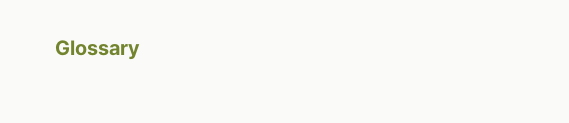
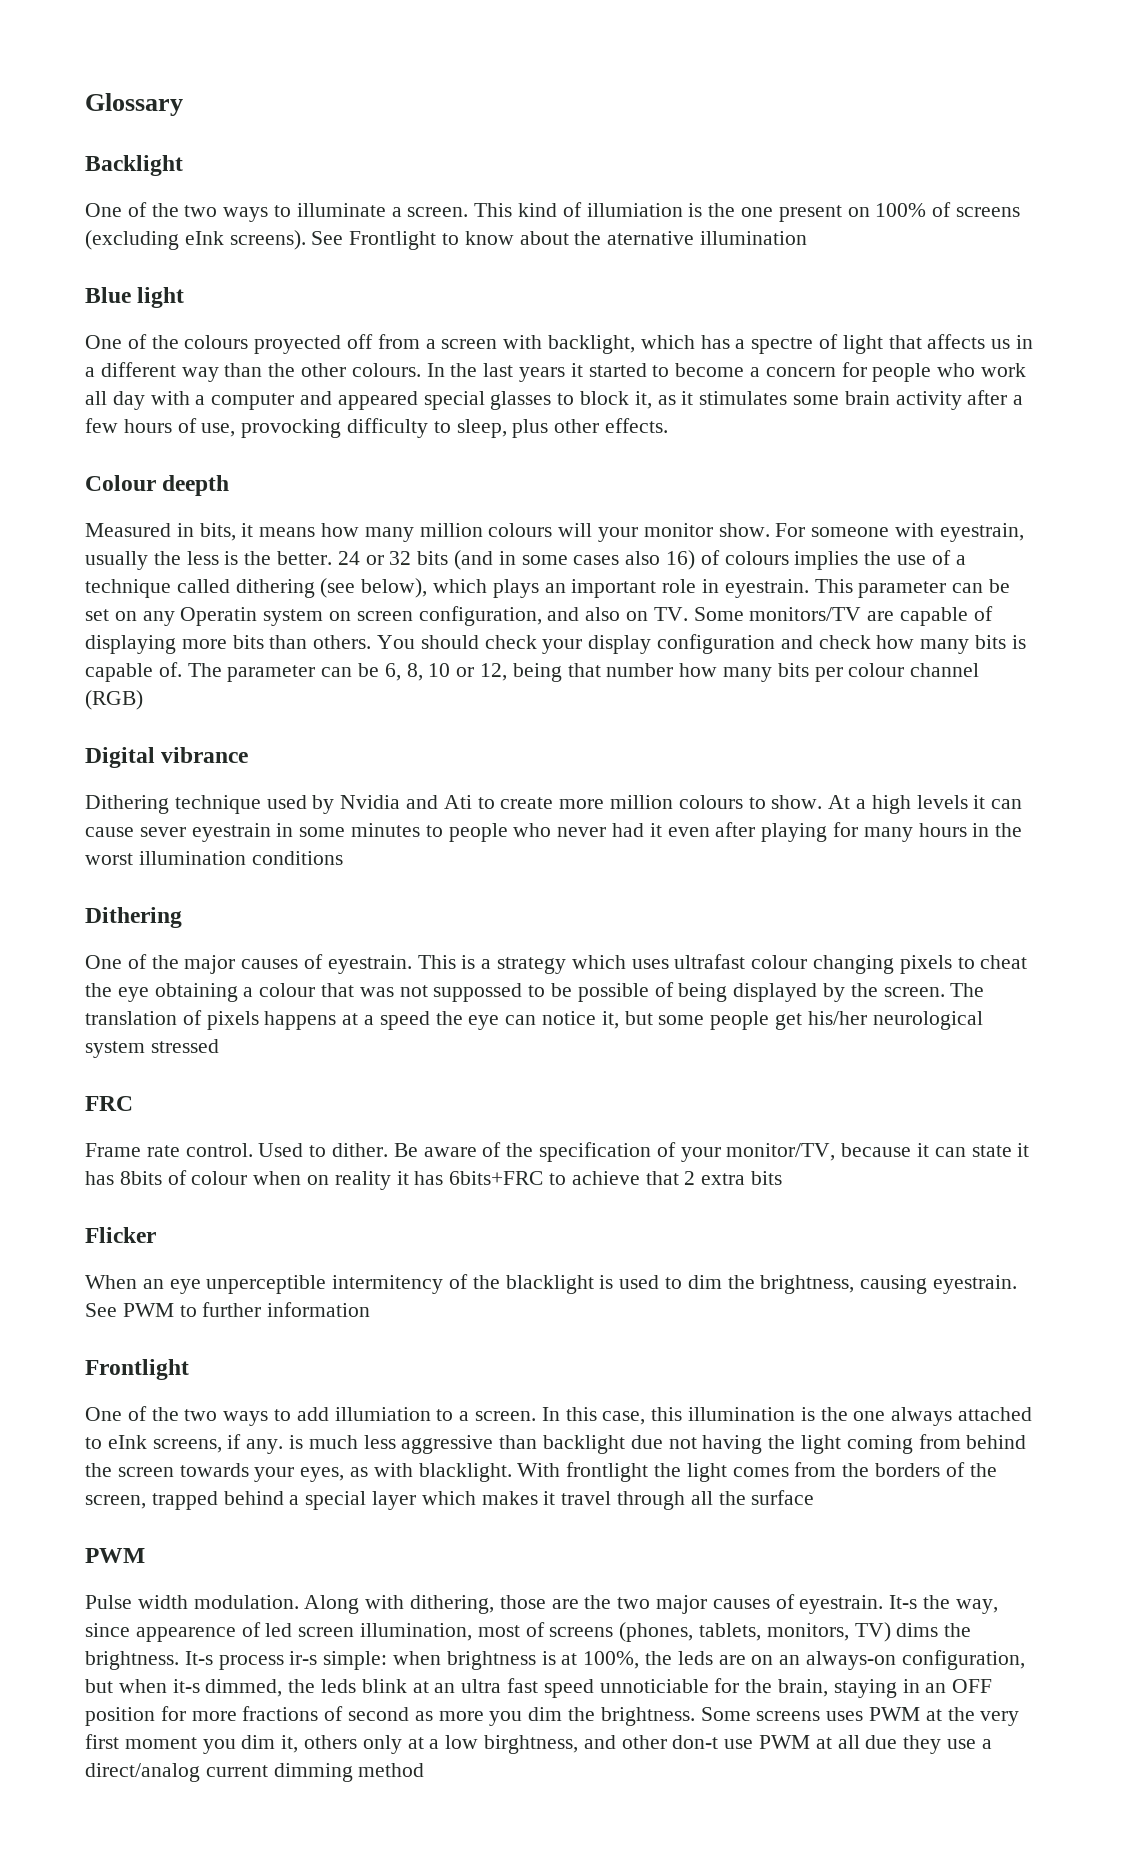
(140, 50) none -> [85,155,183,176] [85,202,1021,222] [85,230,808,250] [85,287,185,308] [85,334,1034,354] [85,362,1027,382] [85,390,1024,410] [85,418,669,438] [85,475,230,496] [85,523,1024,542] [85,550,966,570] [85,578,1011,598] [85,606,993,626] [85,634,1026,654] [85,662,980,682] [85,690,143,710] [85,747,249,768] [85,795,1023,814] [85,822,1023,842] [85,851,343,865] [85,907,182,928] [85,954,1028,974] [85,982,985,1002] [85,1010,983,1030] [85,1039,219,1058] [85,1096,133,1111] [85,1142,1030,1162] [85,1170,783,1190] [85,1227,156,1243] [85,1274,1018,1294] [85,1302,371,1317] [85,1359,189,1380] [85,1406,1033,1426] [85,1434,1027,1454] [85,1462,997,1482] [85,1490,815,1510] [85,1548,145,1563] [85,1594,998,1614] [85,1622,972,1642] [85,1650,1025,1670] [85,1678,993,1698] [85,1706,1020,1726] [85,1734,992,1754] [85,1763,425,1782] // Backlight // One of the two ways to illuminate a screen. This kind of illumiation is the one present on 100% of screens (excluding eInk screens). See Frontlight to know about the aternative illumination // Blue light // One of the colours proyected off from a screen with backlight, which has a spectre of light that affects us in a different way than the other colours. In the last years it started to become a concern for people who work all day with a computer and appeared special glasses to block it, as it stimulates some brain activity after a few hours of use, provocking difficulty to sleep, plus other effects. // Colour deepth // Measured in bits, it means how many million colours will your monitor show. For someone with eyestrain, usually the less is the better. 24 or 32 bits (and in some cases also 16) of colours implies the use of a technique called dithering (see below), which plays an important role in eyestrain. This parameter can be set on any Operatin system on screen configuration, and also on TV. Some monitors/TV are capable of displaying more bits than others. You should check your display configuration and check how many bits is capable of. The parameter can be 6, 8, 10 or 12, being that number how many bits per colour channel (RGB) // Digital vibrance // Dithering technique used by Nvidia and Ati to create more million colours to show. At a high levels it can cause sever eyestrain in some minutes to people who never had it even after playing for many hours in the worst illumination conditions // Dithering // One of the major causes of eyestrain. This is a strategy which uses ultrafast colour changing pixels to cheat the eye obtaining a colour that was not suppossed to be possible of being displayed by the screen. The translation of pixels happens at a speed the eye can notice it, but some people get his/her neurological system stressed // FRC // Frame rate control. Used to dither. Be aware of the specification of your monitor/TV, because it can state it has 8bits of colour when on reality it has 6bits+FRC to achieve that 2 extra bits // Flicker // When an eye unperceptible intermitency of the blacklight is used to dim the brightness, causing eyestrain. See PWM to further information // Frontlight // One of the two ways to add illumiation to a screen. In this case, this illumination is the one always attached to eInk screens, if any. is much less aggressive than backlight due not having the light coming from behind the screen towards your eyes, as with blacklight. With frontlight the light comes from the borders of the screen, trapped behind a special layer which makes it travel through all the surface // PWM // Pulse width modulation. Along with dithering, those are the two major causes of eyestrain. It-s the way, since appearence of led screen illumination, most of screens (phones, tablets, monitors, TV) dims the brightness. It-s process ir-s simple: when brightness is at 100%, the leds are on an always-on configuration, but when it-s dimmed, the leds blink at an ultra fast speed unnoticiable for the brain, staying in an OFF position for more fractions of second as more you dim the brightness. Some screens uses PWM at the very first moment you dim it, others only at a low birghtness, and other don-t use PWM at all due they use a direct/analog current dimming method

